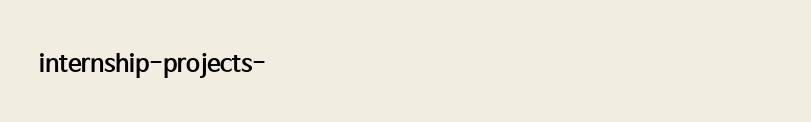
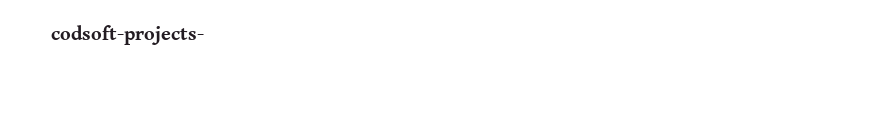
[39,52,266,79] internship-projects- -> [51,25,204,45] codsoft-projects-

